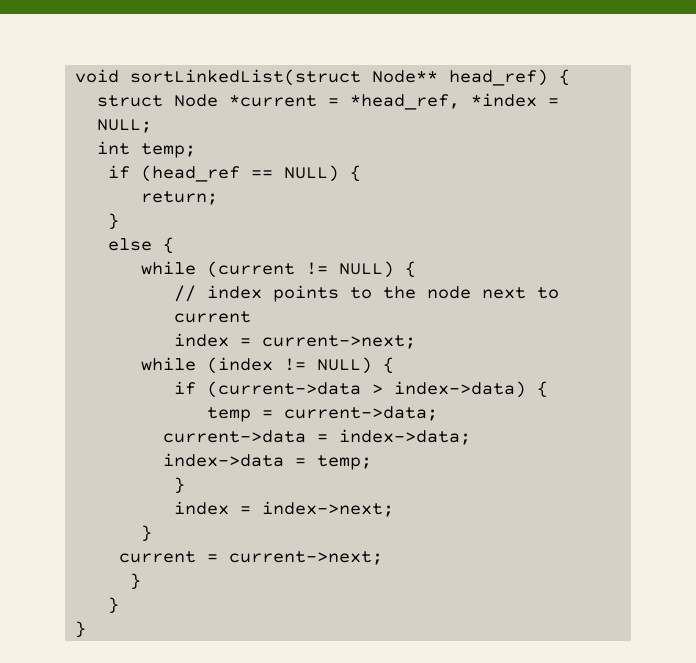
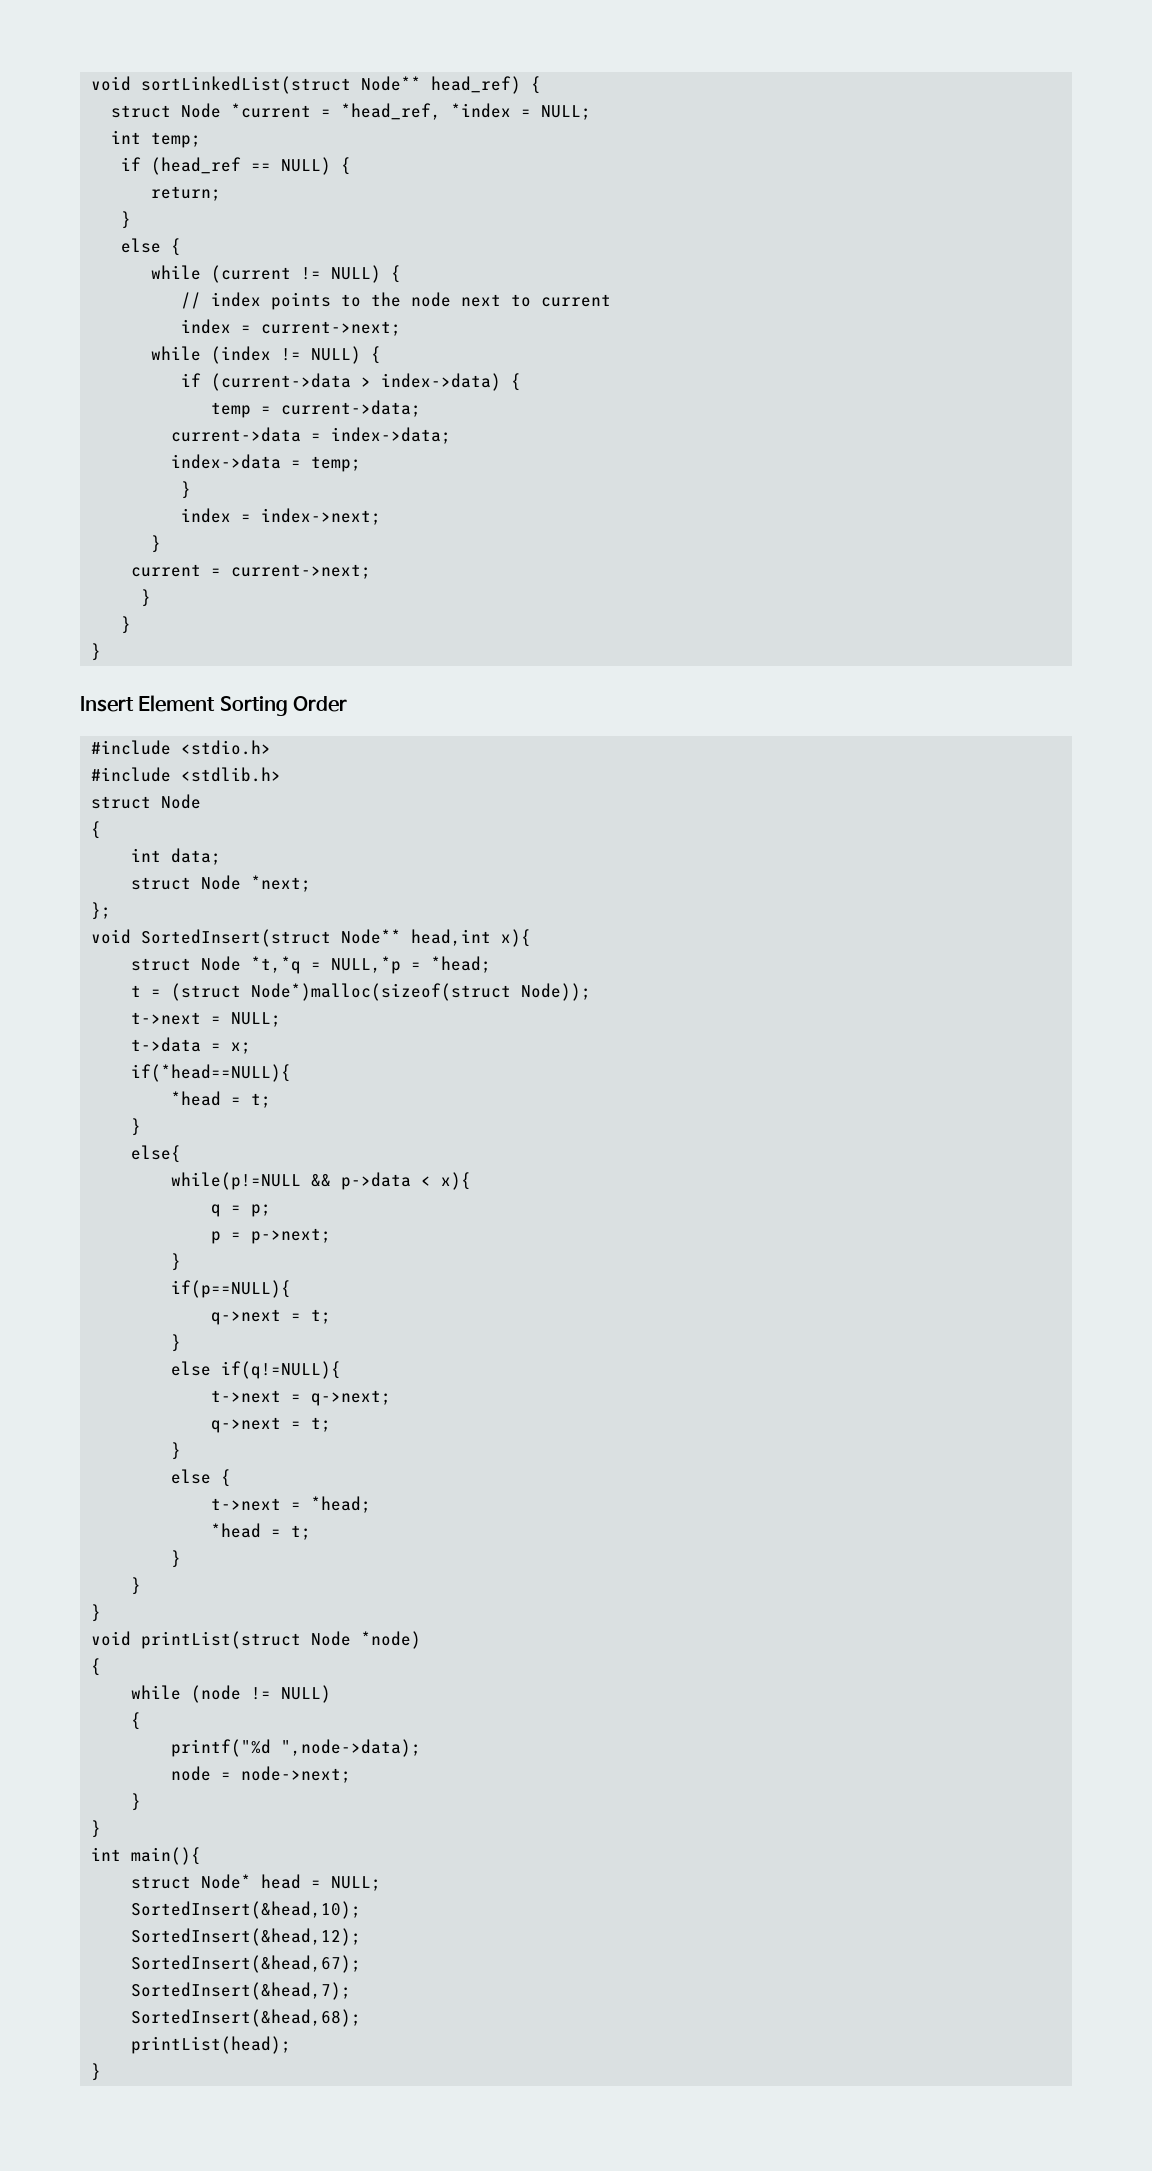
(86, 629) none -> [80,695,347,716] [91,740,272,755] [91,767,282,782] [91,794,202,809] [91,821,102,839] [131,848,222,865] [131,875,312,892] [91,902,112,920] [91,929,532,947] [131,956,492,974] [131,983,592,1001] [131,1012,282,1027] [131,1037,252,1054] [131,1064,292,1082] [171,1091,272,1108] [131,1118,142,1136] [131,1145,182,1163] [171,1172,472,1190] [211,1204,272,1217] [211,1228,332,1244] [171,1253,182,1271] [171,1280,292,1298] [211,1309,332,1325] [171,1334,182,1352] [171,1361,342,1379] [211,1390,392,1406] [211,1417,332,1433] [171,1442,182,1460] [171,1469,232,1487] [211,1496,372,1513] [211,1523,312,1540] [171,1550,182,1568] [131,1577,142,1595] [91,1604,102,1622] [91,1631,422,1649] [91,1658,102,1676] [131,1685,332,1703] [131,1712,142,1730] [171,1739,422,1757] [171,1766,352,1783] [131,1793,142,1811] [91,1820,102,1838] [91,1847,202,1865] [131,1874,382,1891] [131,1901,362,1919] [131,1928,362,1946] [131,1955,362,1973] [131,1982,352,2000] [131,2009,362,2027] [131,2036,292,2054] [91,2063,102,2081] // Insert Element Sorting Order // #include <stdio.h> // #include <stdlib.h> // struct Node // { // int data; // struct Node *next; // }; // void SortedInsert(struct Node** head,int x){ // struct Node *t,*q = NULL,*p = *head; // t = (struct Node*)malloc(sizeof(struct Node)); // t->next = NULL; // t->data = x; // if(*head==NULL){ // *head = t; // } // else{ // while(p!=NULL && p->data < x){ // q = p; // p = p->next; // } // if(p==NULL){ // q->next = t; // } // else if(q!=NULL){ // t->next = q->next; // q->next = t; // } // else { // t->next = *head; // *head = t; // } // } // } // void printList(struct Node *node) // { // while (node != NULL) // { // printf("%d ",node->data); // node = node->next; // } // } // int main(){ // struct Node* head = NULL; // SortedInsert(&head,10); // SortedInsert(&head,12); // SortedInsert(&head,67); // SortedInsert(&head,7); // SortedInsert(&head,68); // printList(head); // }

